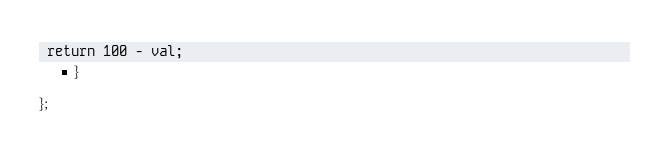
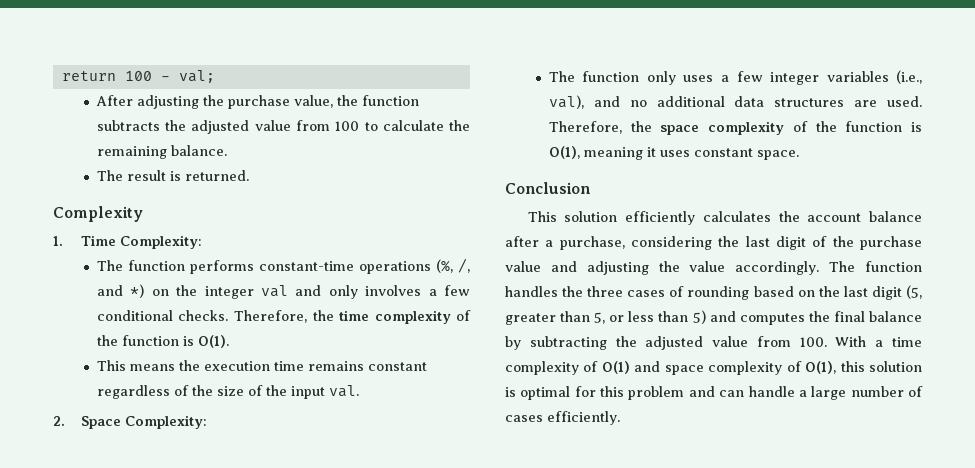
[74,65,80,79] [39,97,48,111] } // }; -> [95,95,419,109] [96,120,471,134] [96,145,227,159] [96,170,249,181] [53,206,143,222] [53,235,203,249] [96,258,471,274] [96,284,470,299] [96,310,472,324] [96,335,229,348] [96,360,427,371] [96,385,359,399] [53,415,208,429] [548,70,922,85] [548,95,922,109] [548,121,922,135] [548,146,799,160] [505,182,591,194] [527,211,922,225] [505,236,922,250] [505,261,922,275] [505,285,922,300] [505,310,922,325] [505,336,922,350] [505,361,923,375] [505,386,923,400] [505,411,620,425] After adjusting the purchase value, the function subtracts the adjusted value from 100 to calculate the remaining balance. // The result is returned. // Complexity // 1. Time Complexity: // The function performs constant-time operations (%, /, and *) on the integer val and only involves a few conditional checks. Therefore, the time complexity of the function is O(1). // This means the execution time remains constant regardless of the size of the input val. // 2. Space Complexity: // The function only uses a few integer variables (i.e., val), and no additional data structures are used. Therefore, the space complexity of the function is O(1), meaning it uses constant space. // Conclusion // This solution efficiently calculates the account balance after a purchase, considering the last digit of the purchase value and adjusting the value accordingly. The function handles the three cases of rounding based on the last digit (5, greater than 5, or less than 5) and computes the final balance by subtracting the adjusted value from 100. With a time complexity of O(1) and space complexity of O(1), this solution is optimal for this problem and can handle a large number of cases efficiently.

